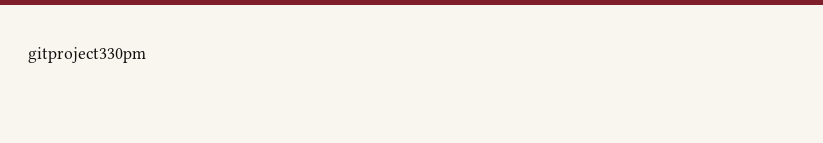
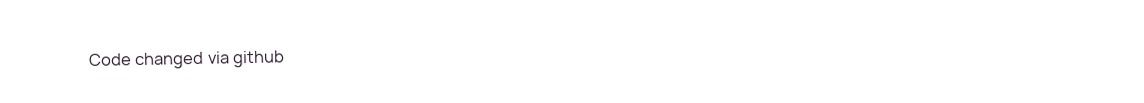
[28,47,146,63] gitproject330pm -> [88,50,286,70] Code changed via github

